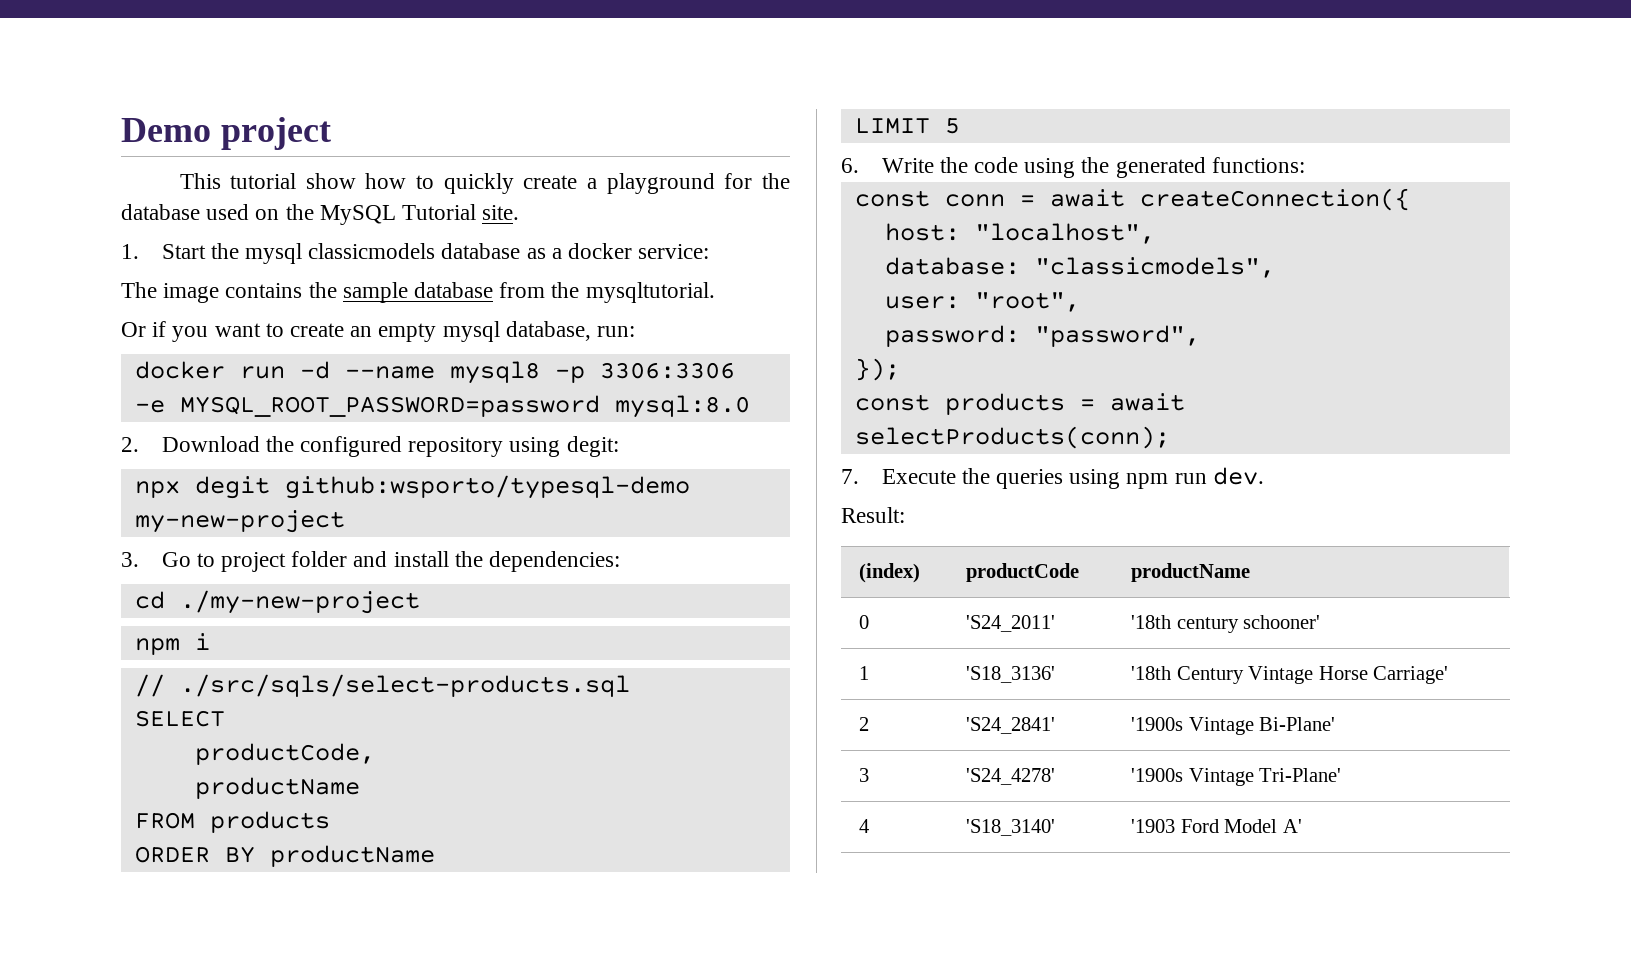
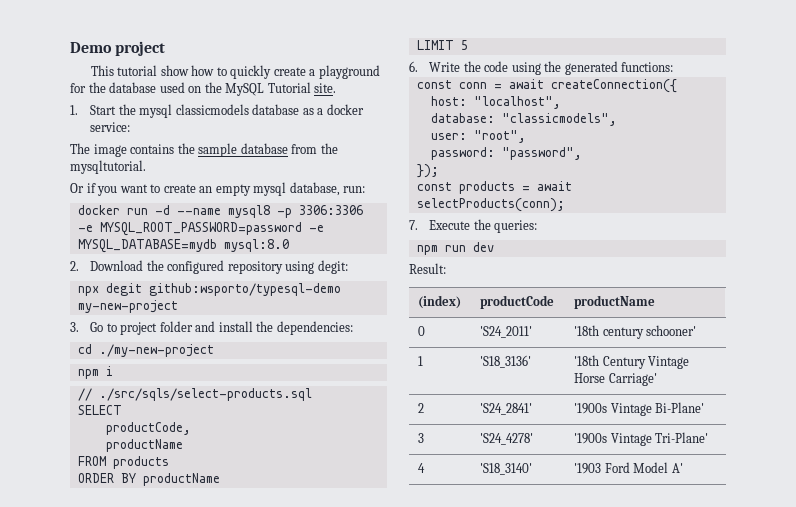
(600, 406) none -> [308,225,324,232] [77,239,217,253] -e MYSQL_DATABASE=mydb
[995,469,1121,489] queries using -> [494,220,538,233] queries: //
[1212,467,1264,485] dev. -> [472,242,494,252] dev

